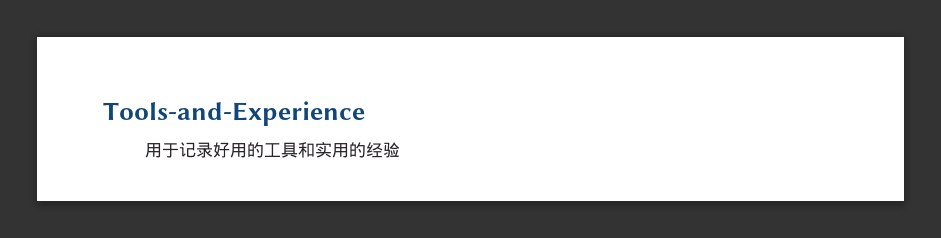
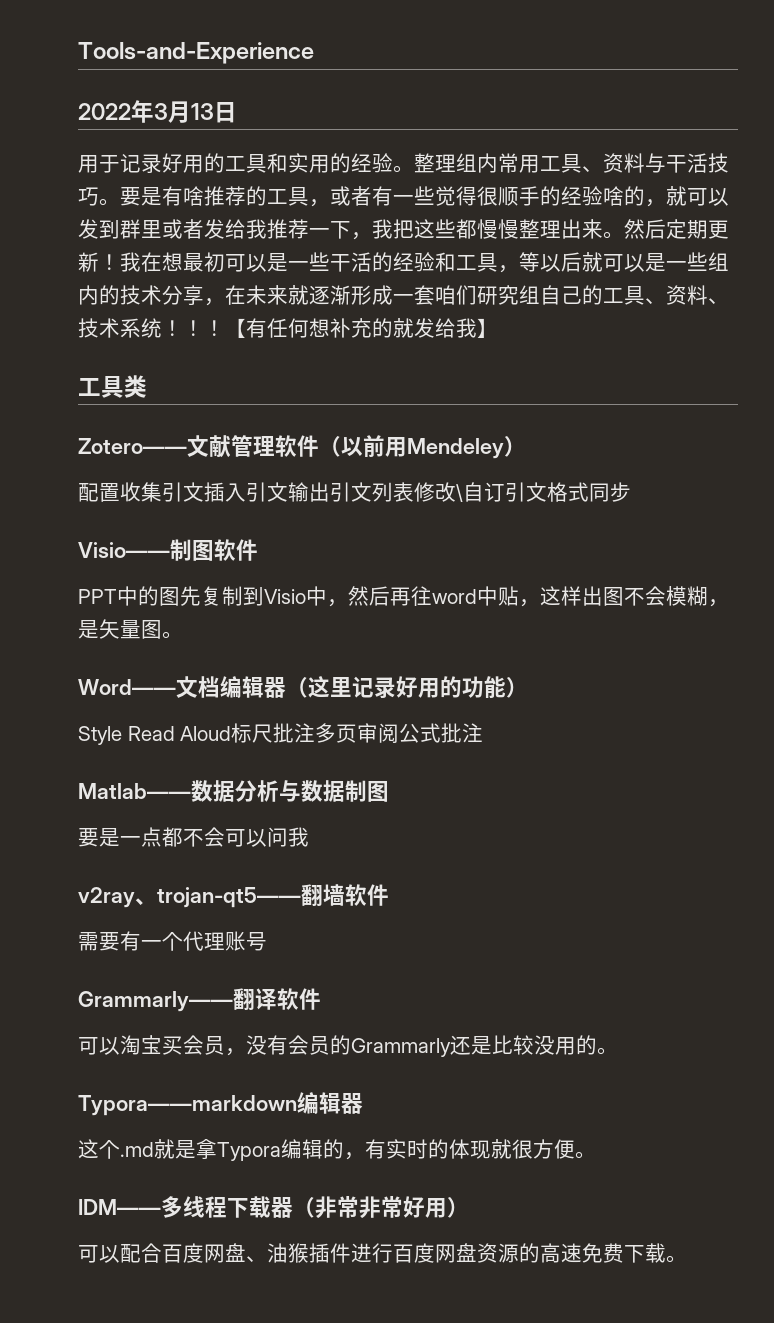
(365, 113) none -> [78,100,237,123] // 2022年3月13日
(400, 150) none -> [393,153,729,173] [78,186,729,207] [78,219,729,240] [78,252,729,273] [78,285,729,306] [78,318,498,338] [78,375,147,398] [78,435,526,459] [78,482,631,502] [78,539,258,561] [78,586,729,607] [78,619,183,639] [78,676,528,699] [78,723,484,745] [78,780,389,802] [78,827,309,847] [78,884,389,908] [78,931,267,951] [78,988,321,1012] [78,1035,618,1057] [78,1092,363,1116] [78,1139,596,1161] [78,1196,469,1219] [78,1243,687,1263] 。整理组内常用工具、资料与干活技巧。要是有啥推荐的工具，或者有一些觉得很顺手的经验啥的，就可以发到群里或者发给我推荐一下，我把这些都慢慢整理出来。然后定期更新！我在想最初可以是一些干活的经验和工具，等以后就可以是一些组内的技术分享，在未来就逐渐形成一套咱们研究组自己的工具、资料、技术系统！！！【有任何想补充的就发给我】 // 工具类 // Zotero——文献管理软件（以前用Mendeley） // 配置收集引文插入引文输出引文列表修改\自订引文格式同步 // Visio——制图软件 // PPT中的图先复制到Visio中，然后再往word中贴，这样出图不会模糊，是矢量图。 // Word——文档编辑器（这里记录好用的功能） // Style Read Aloud标尺批注多页审阅公式批注 // Matlab——数据分析与数据制图 // 要是一点都不会可以问我 // v2ray、trojan-qt5——翻墙软件 // 需要有一个代理账号 // Grammarly——翻译软件 // 可以淘宝买会员，没有会员的Grammarly还是比较没用的。 // Typora——markdown编辑器 // 这个.md就是拿Typora编辑的，有实时的体现就很方便。 // IDM——多线程下载器（非常非常好用） // 可以配合百度网盘、油猴插件进行百度网盘资源的高速免费下载。

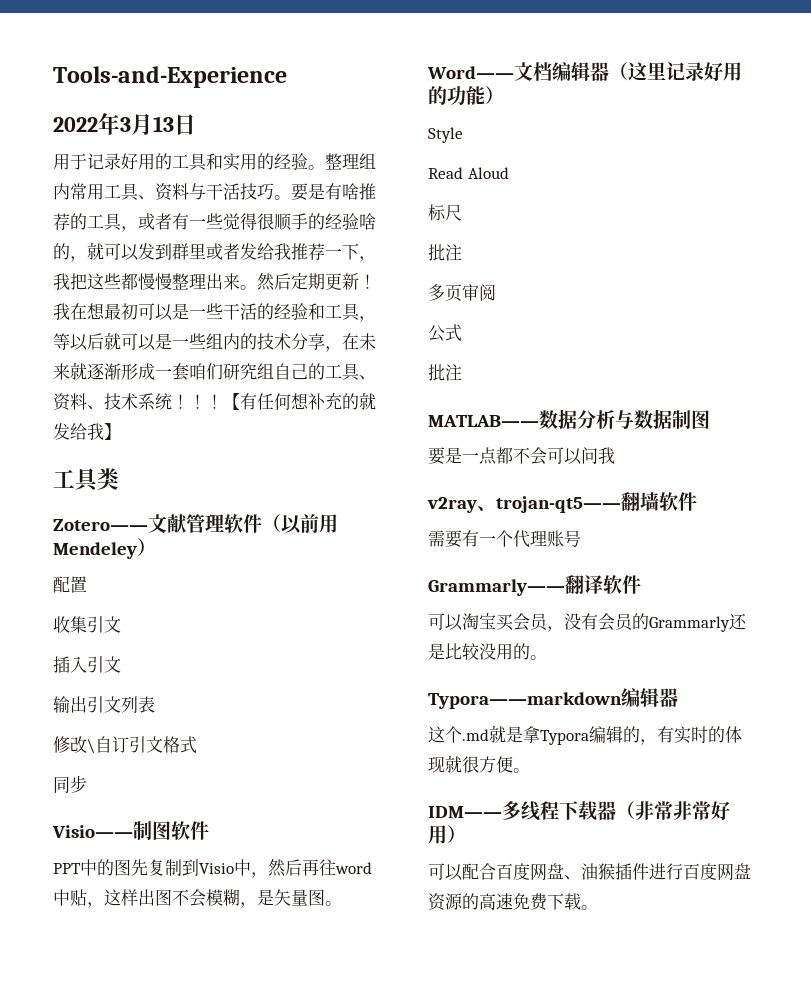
(120, 492) none -> (87, 584) //
(204, 492) none -> (121, 624) //
(288, 492) none -> (121, 664) //
(414, 492) none -> (155, 704) //
(589, 492) none -> (197, 745) //
(122, 735) none -> (463, 135) //
(232, 733) none -> (509, 173) //
[273,723,316,743] 批注 -> [428,244,462,261] // 批注 //
(400, 733) none -> (496, 292) //
[441,723,484,743] [78,783,191,799] 批注 // Matlab—— -> [428,364,462,381] [428,415,539,427] // 批注 // MATLAB——

